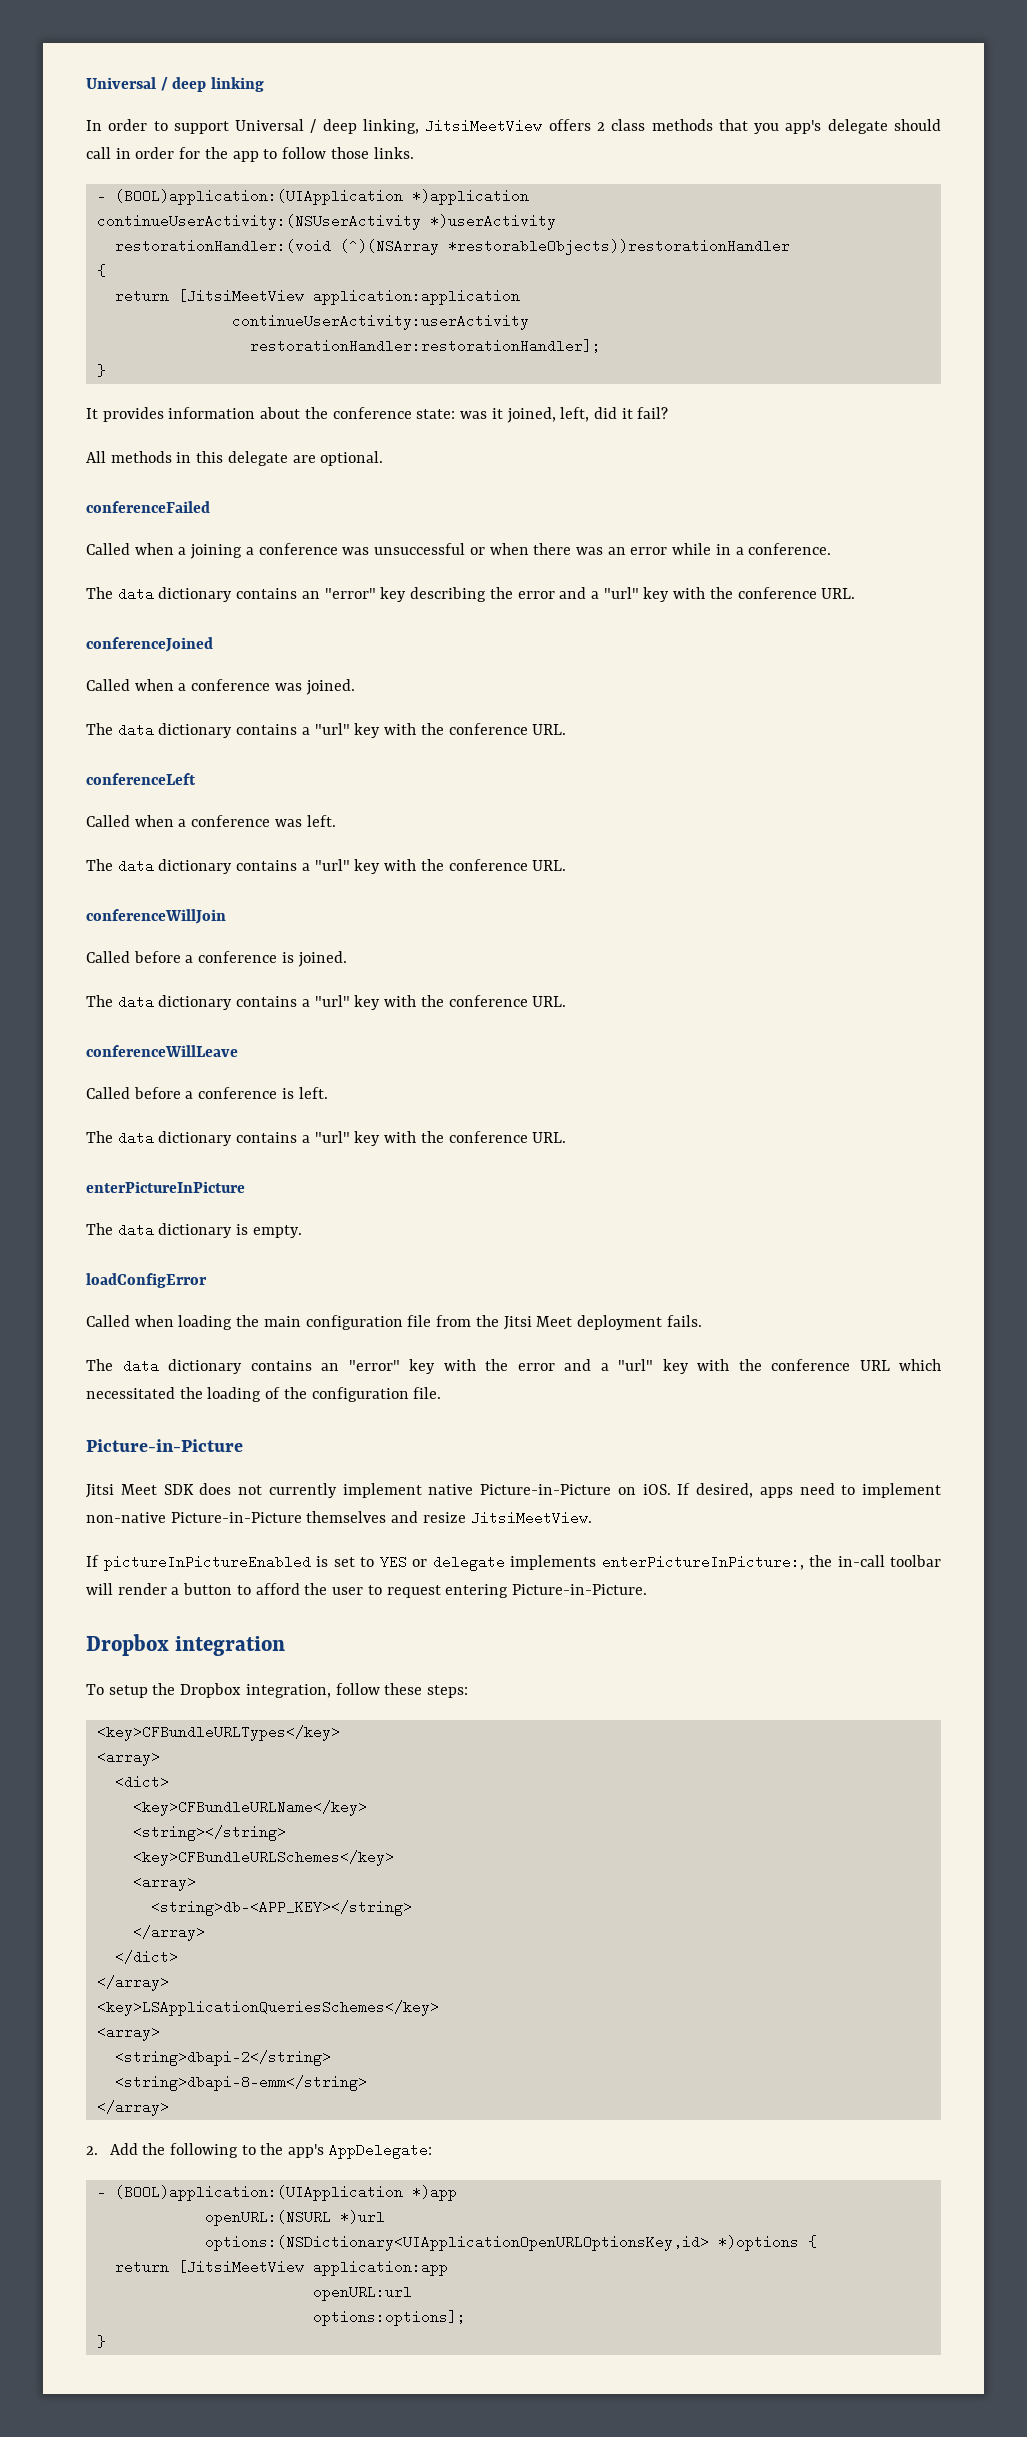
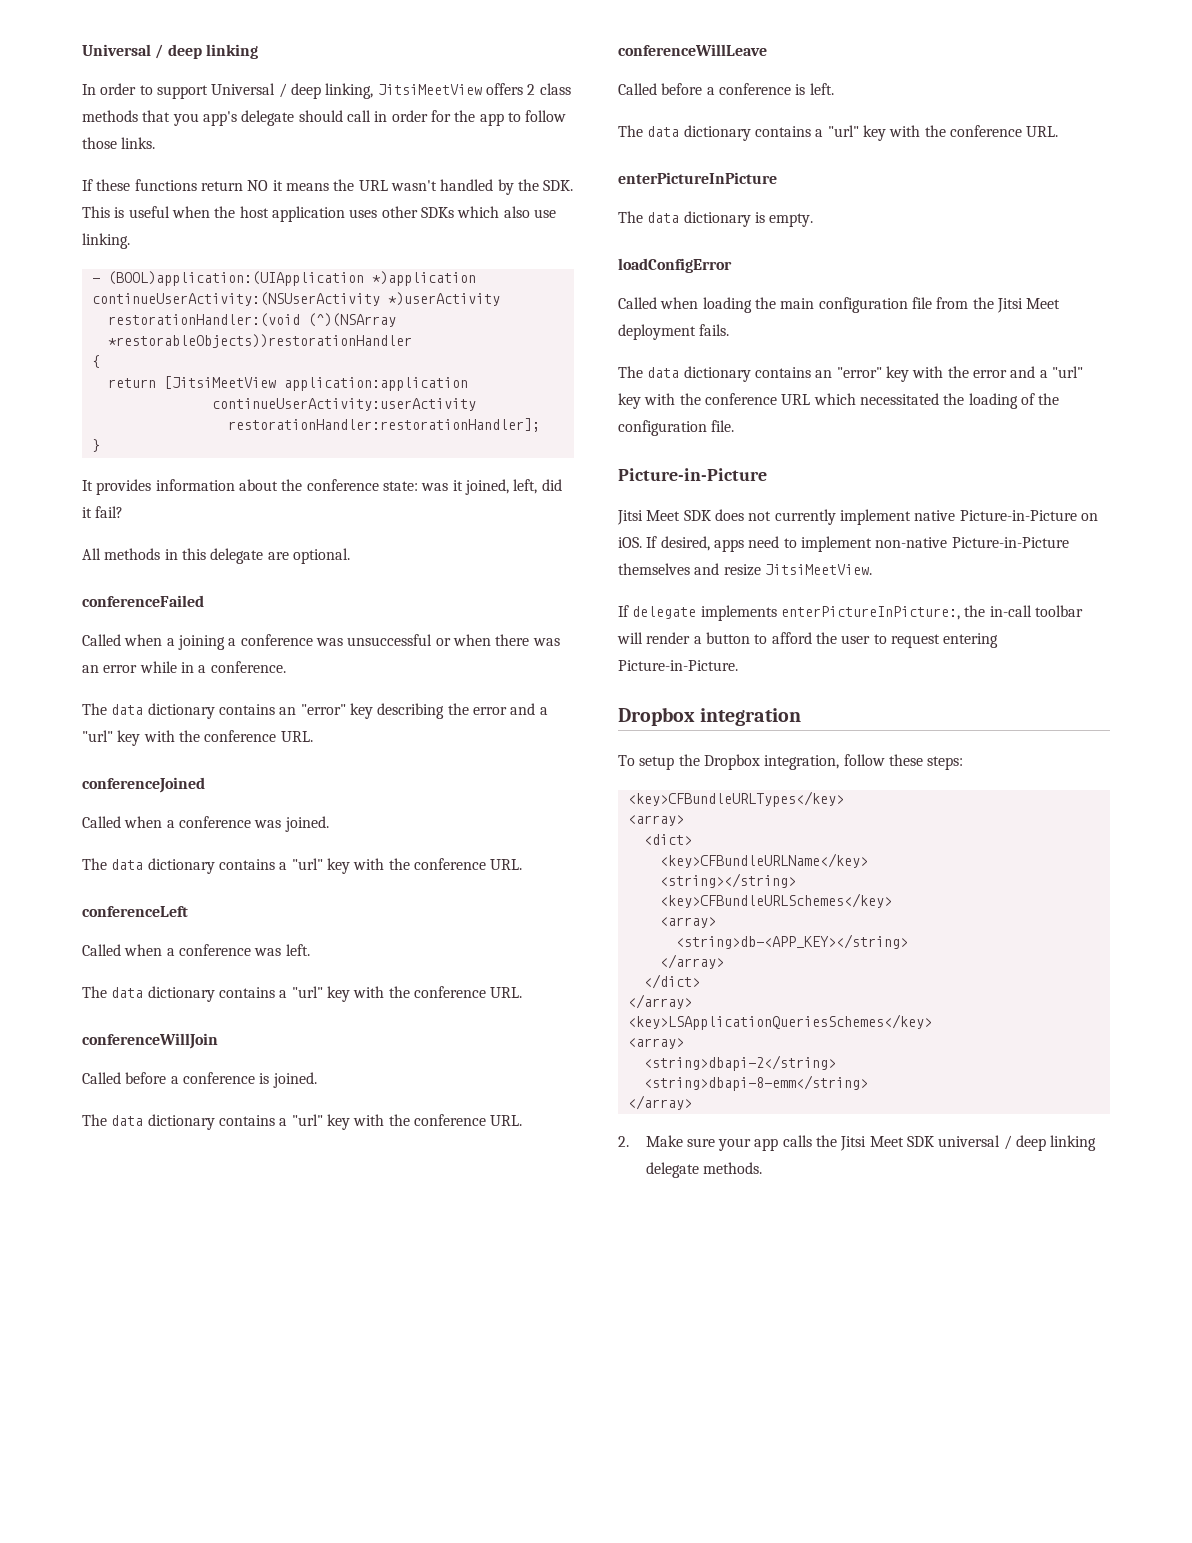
(414, 153) none -> [82,179,574,195] [82,206,556,222] [82,233,130,249] // If these functions return NO it means the URL wasn't handled by the SDK. This is useful when the host application uses other SDKs which also use linking.
[103,1555,427,1571] pictureInPictureEnabled is set to YES or -> (629, 611) none
[109,2143,432,2159] [96,2185,457,2201] [204,2210,385,2226] [204,2235,817,2251] [114,2260,448,2276] [312,2285,412,2301] [312,2310,466,2326] [96,2335,106,2348] Add the following to the app's AppDelegate: // - (BOOL)application:(UIApplication *)app // openURL:(NSURL *)url // options:(NSDictionary<UIApplicationOpenURLOptionsKey,id> *)options { // return [JitsiMeetView application:app // openURL:url // options:options]; // } -> [645,1135,1097,1151] [645,1162,762,1178] Make sure your app calls the Jitsi Meet SDK universal / deep linking delegate methods.

